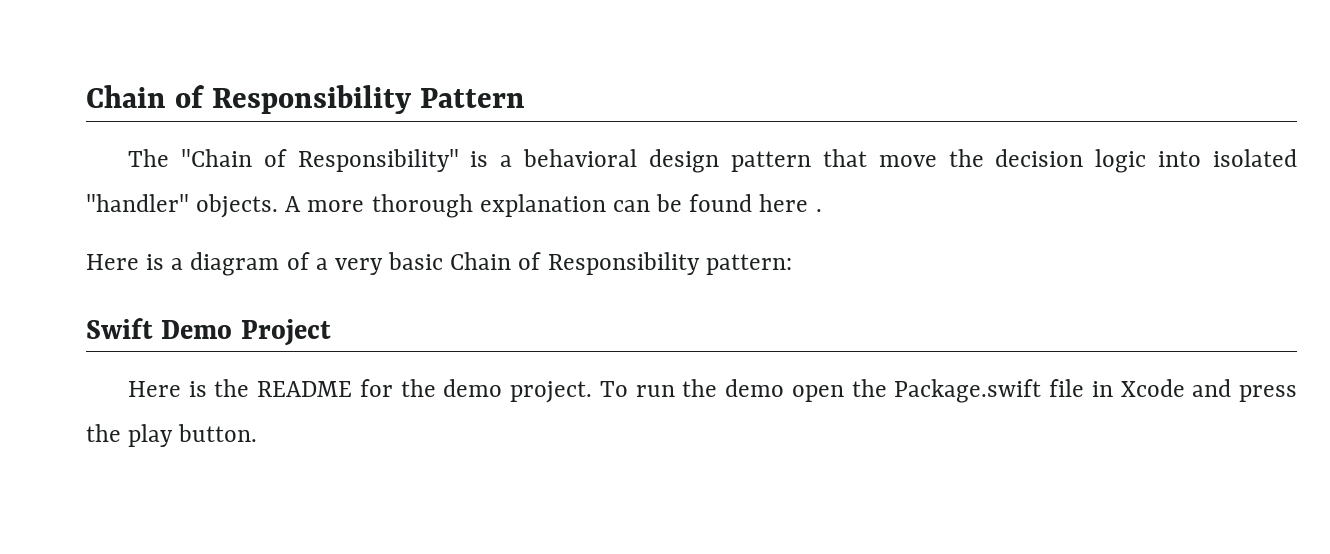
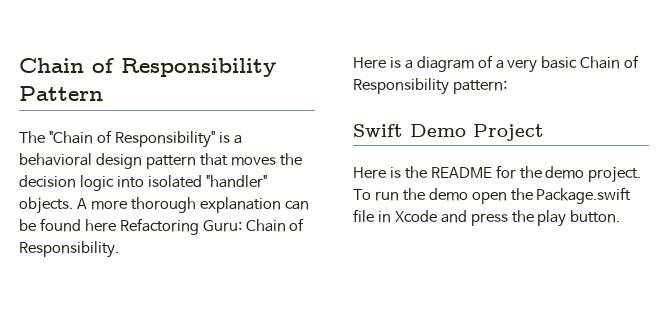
[878,155,937,167] move -> [230,157,276,166] moves
[815,209,822,212] . -> [119,218,305,235] [19,241,119,258] Refactoring Guru: Chain of Responsibility.

